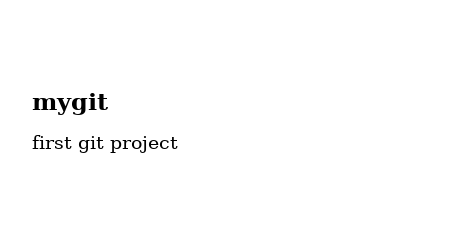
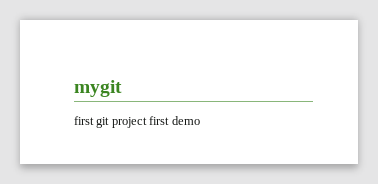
(178, 144) none -> [149,116,200,125] first demo

